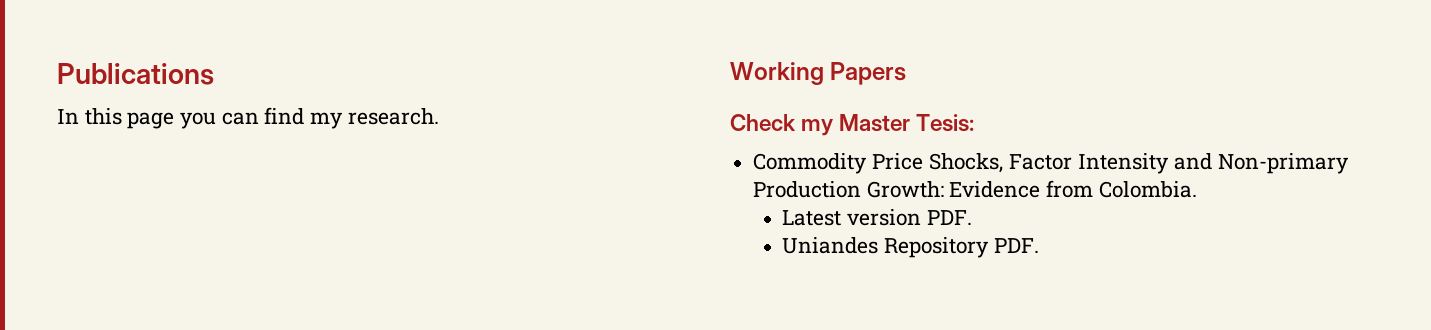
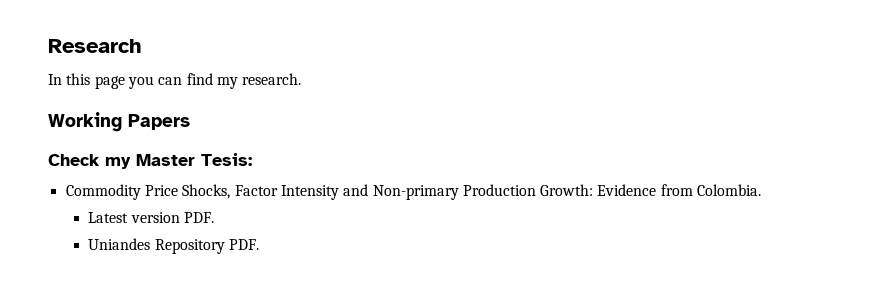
[57,63,214,85] Publications -> [48,39,142,53] Research

